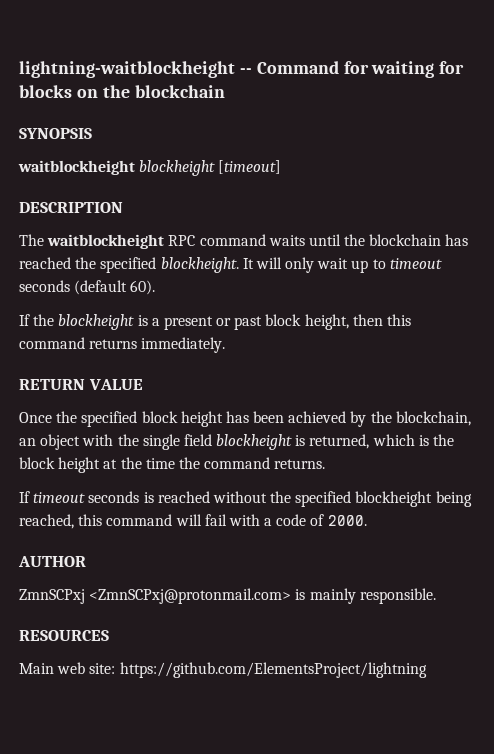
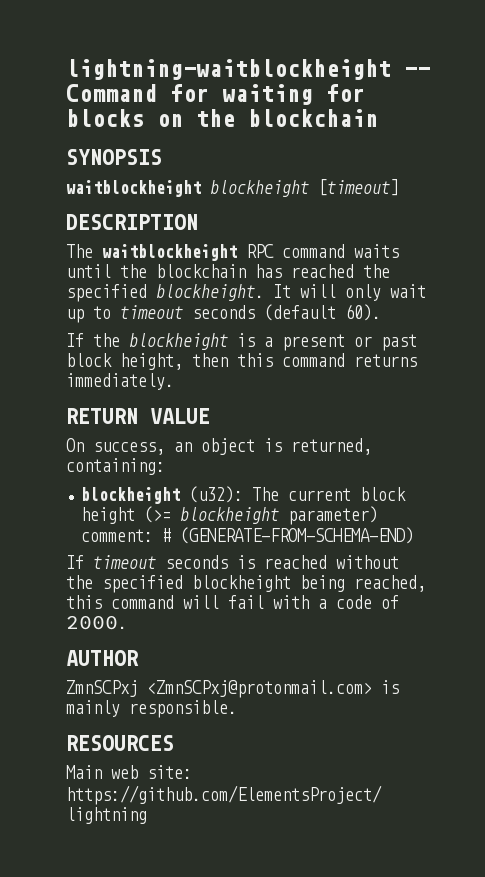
[19,411,471,427] [19,434,455,450] [19,457,326,473] Once the specified block height has been achieved by the blockchain, an object with the single field blockheight is returned, which is the block height at the time the command returns. -> [66,438,372,455] [66,458,165,475] [81,486,407,504] [81,506,379,525] [81,527,415,544] On success, an object is returned, containing: // blockheight (u32): The current block height (>= blockheight parameter) comment: # (GENERATE-FROM-SCHEMA-END)

